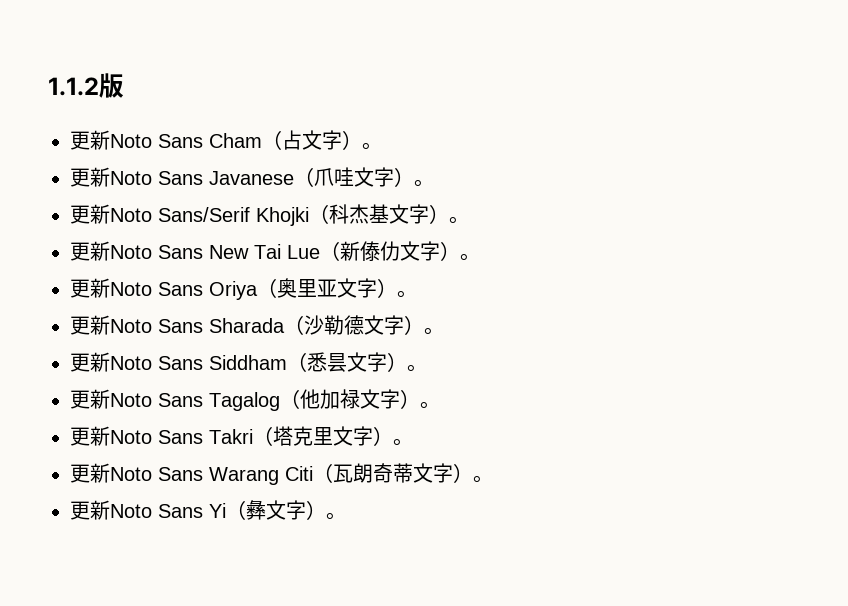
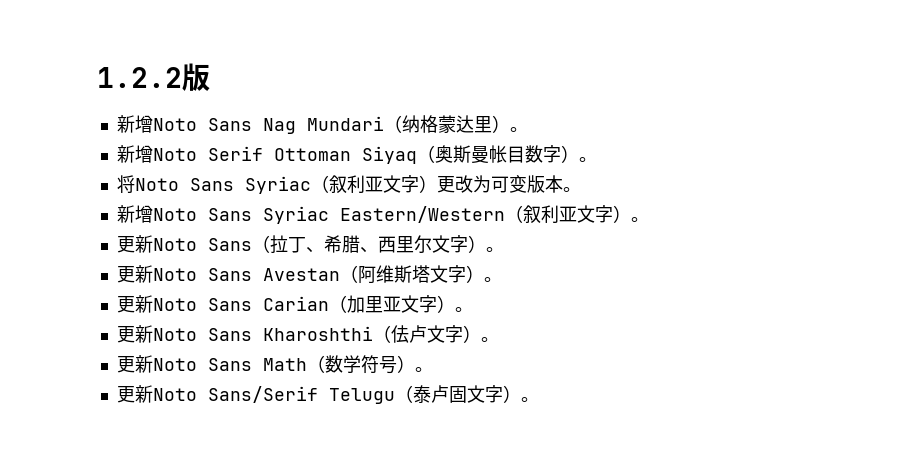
[48,77,99,96] 1.1.2 -> [97,67,182,88] 1.2.2
[70,130,382,150] [70,167,434,187] [70,204,469,226] [70,241,480,261] [70,278,297,300] 更新Noto Sans Cham（占文字）。 // 更新Noto Sans Javanese（爪哇文字）。 // 更新Noto Sans/Serif Khojki（科杰基文字）。 // 更新Noto Sans New Tai Lue（新傣仂文字）。 // 更新Noto Sans Oriya（奥 -> [116,115,528,134] [116,145,597,164] [116,175,581,194] [116,205,649,224] [116,235,504,254] [116,265,502,284] [116,295,365,313] 新增Noto Sans Nag Mundari（纳格蒙达里）。 // 新增Noto Serif Ottoman Siyaq（奥斯曼帐目数字）。 // 将Noto Sans Syriac（叙利亚文字）更改为可变版本。 // 新增Noto Sans Syriac Eastern/Western（叙利亚文字）。 // 更新Noto Sans（拉丁、希腊、西里尔文字）。 // 更新Noto Sans Avestan（阿维斯塔文字）。 // 更新Noto Sans Carian（加
[209,315,444,335] [70,352,427,372] [70,389,440,411] [70,426,413,446] [70,463,493,485] [70,500,266,520] Sharada（沙勒德文字）。 // 更新Noto Sans Siddham（悉昙文字）。 // 更新Noto Sans Tagalog（他加禄文字）。 // 更新Noto Sans Takri（塔克里文字）。 // 更新Noto Sans Warang Citi（瓦朗奇蒂文字）。 // 更新Noto Sans Yi（彝 -> [262,325,499,343] [116,355,433,374] [116,385,467,404] Kharoshthi（佉卢文字）。 // 更新Noto Sans Math（数学符号）。 // 更新Noto Sans/Serif Telugu（泰卢固

